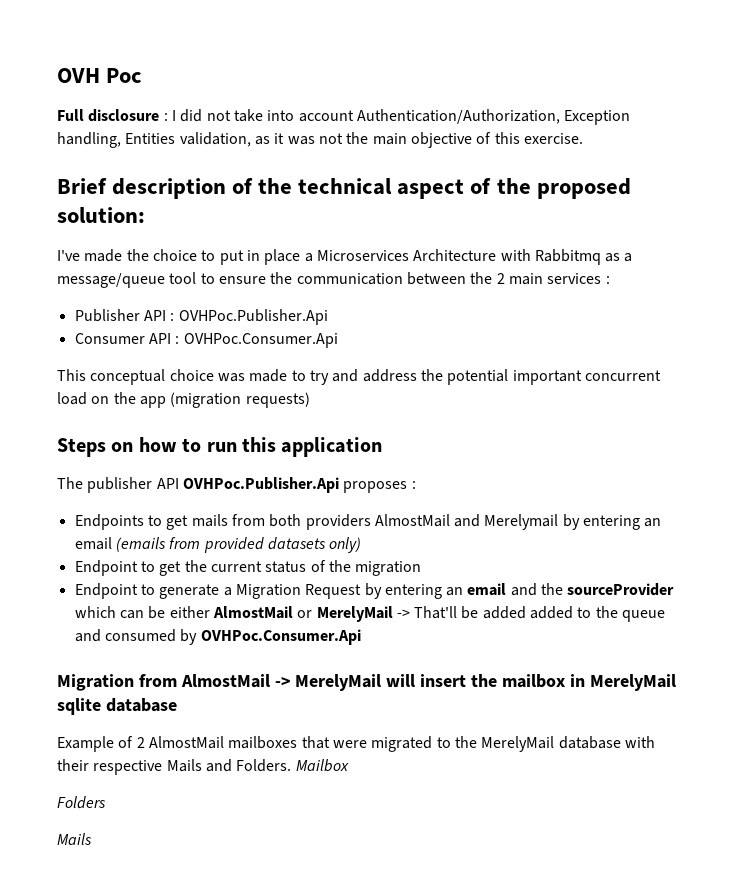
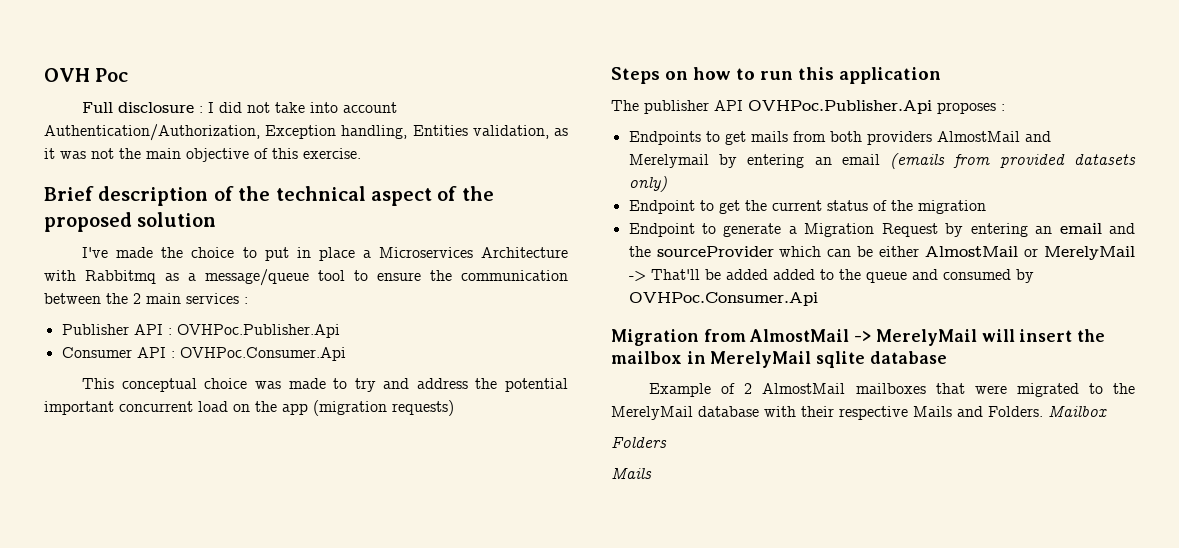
[57,207,145,223] solution: -> [137,212,217,227] solution

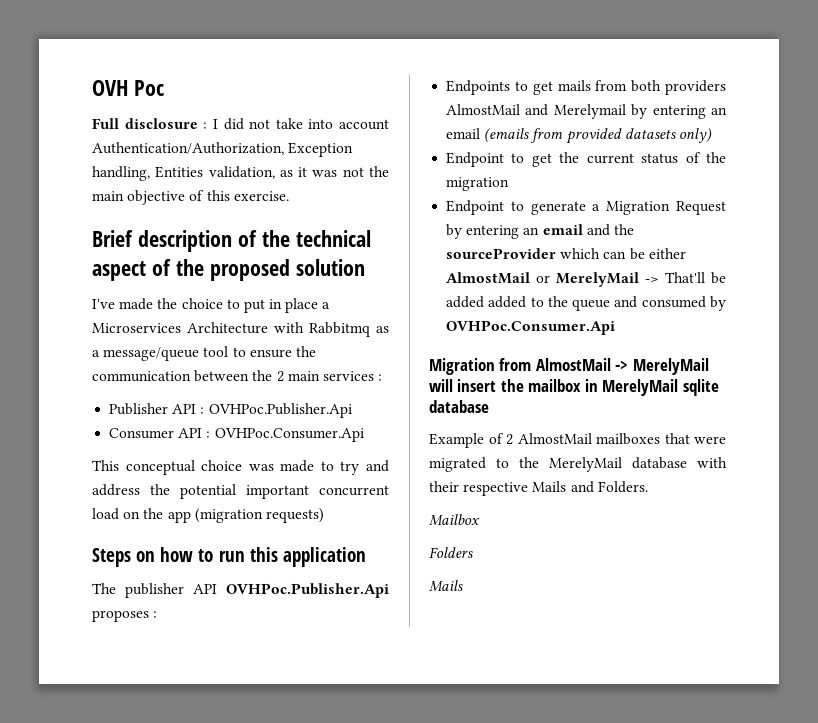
(1043, 411) none -> (648, 487) //

